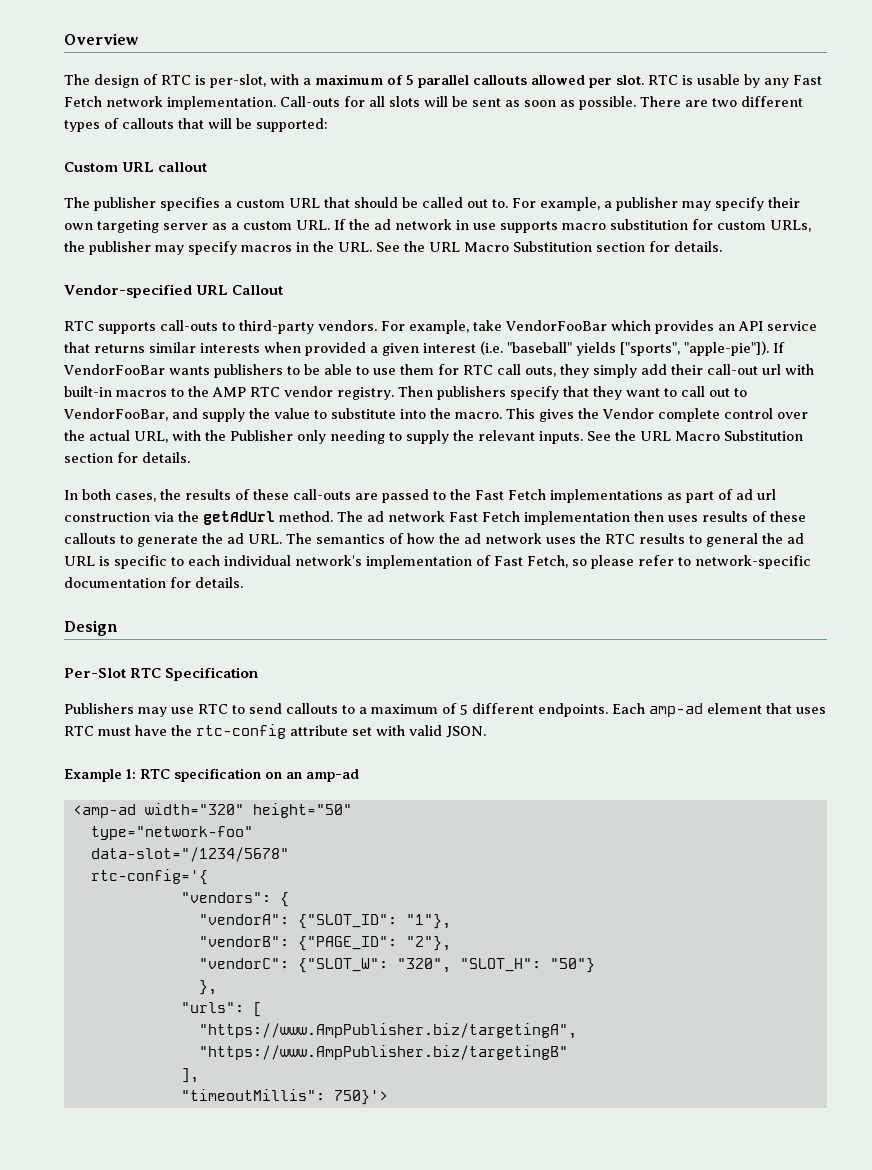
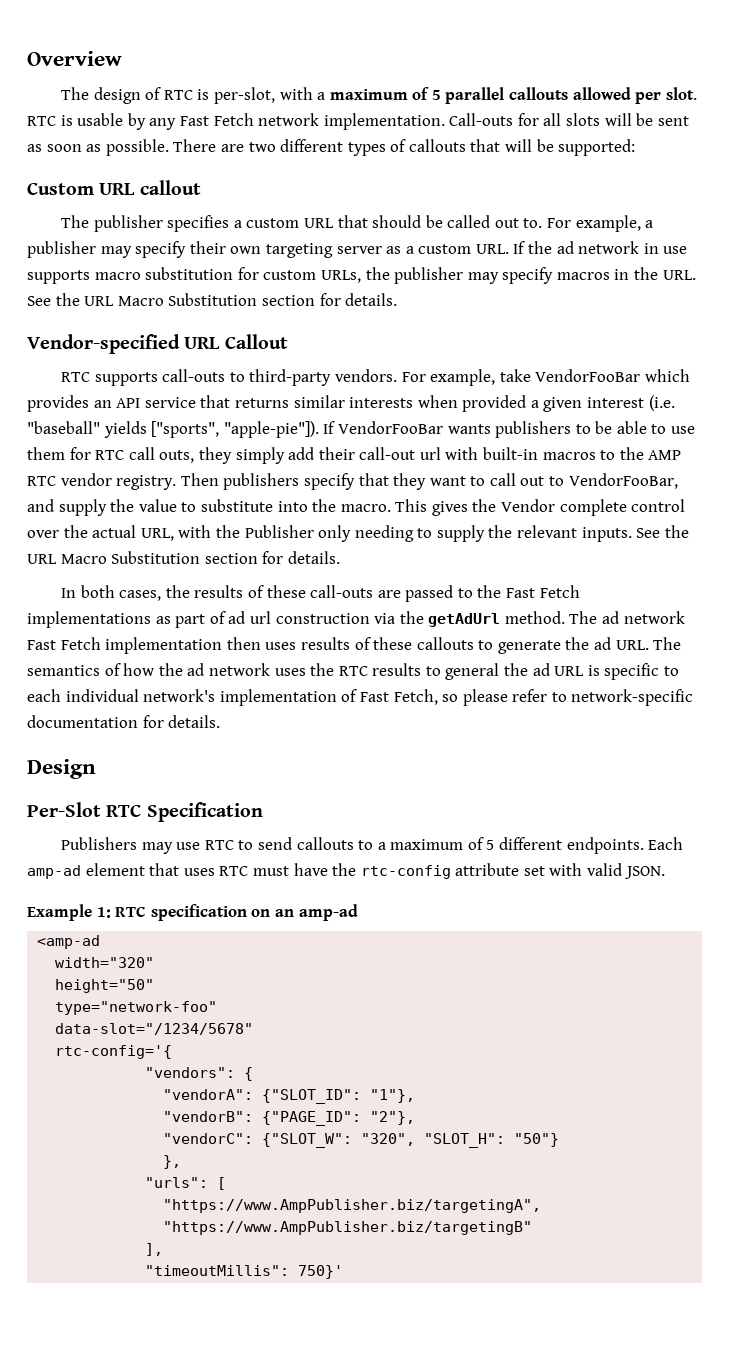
(136, 811) none -> (101, 942) //
(244, 809) none -> (155, 962) //
[333,1090,388,1105] 750}'> -> [298,1265,344,1279] 750}'

